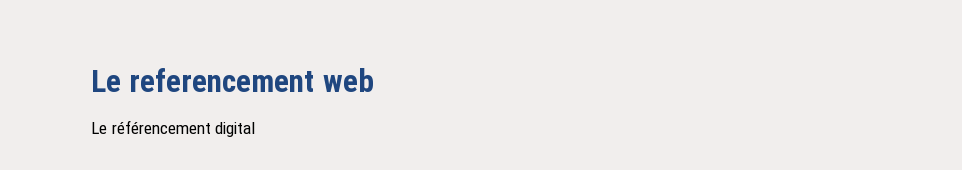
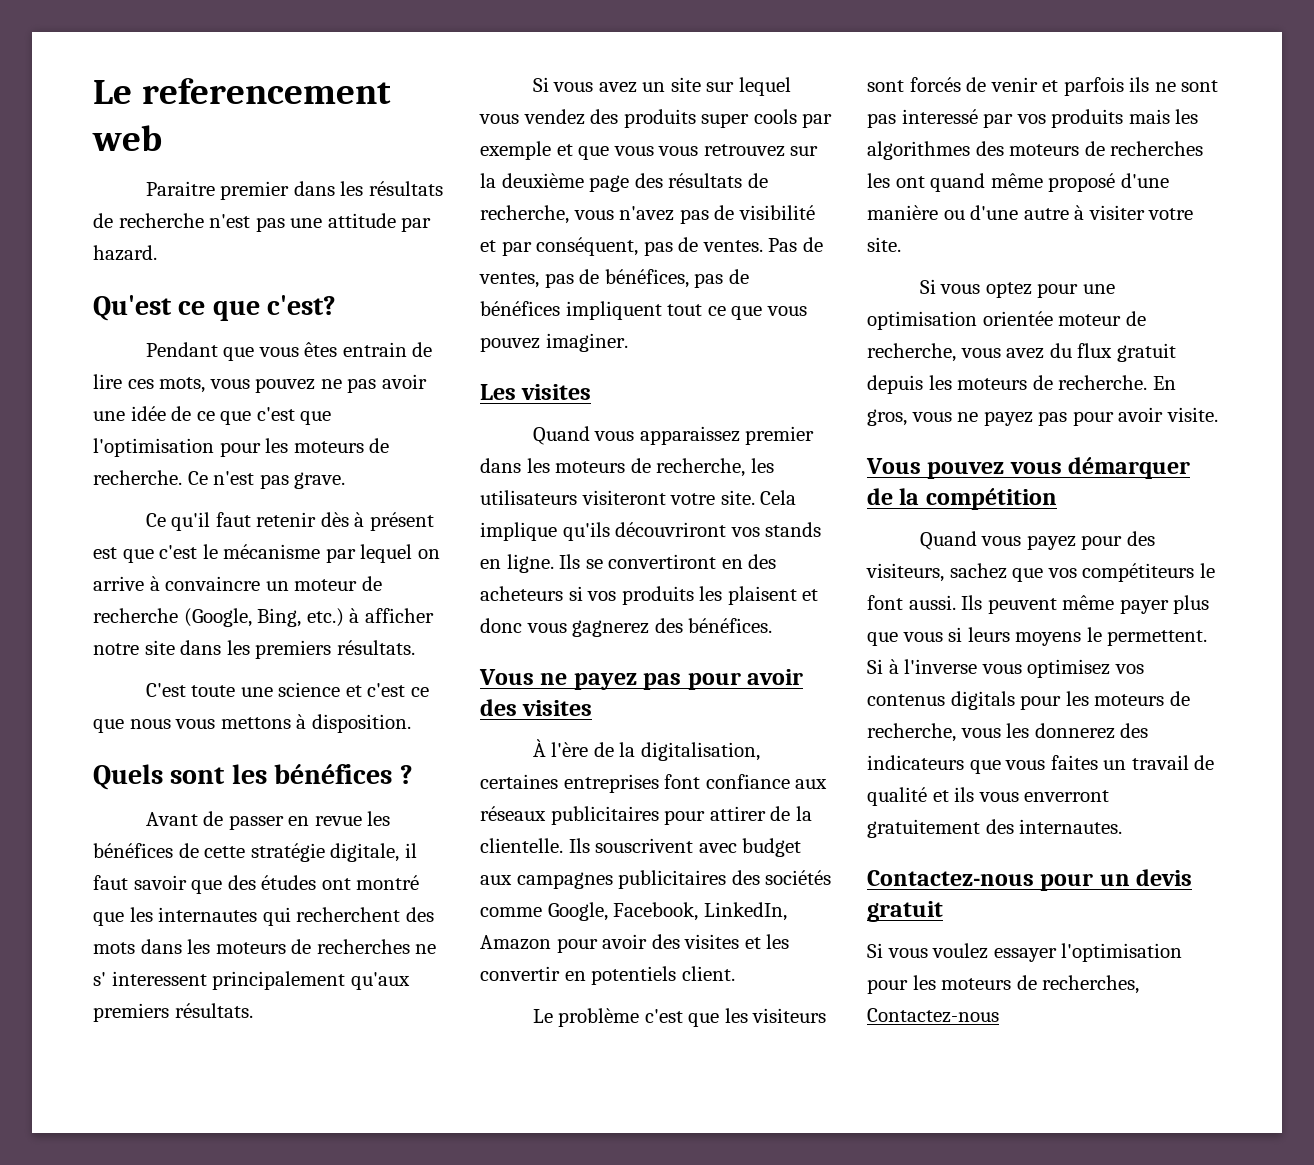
[91,120,256,137] Le référencement digital -> [145,181,443,200] [93,213,432,232] [93,245,157,261] [93,295,337,321] [145,342,433,361] [93,374,427,393] [93,406,332,425] [93,438,390,457] [93,470,346,489] [145,512,434,531] [93,544,440,563] [93,576,382,591] [93,608,434,627] [93,640,415,659] [145,682,429,697] [93,714,411,733] [93,764,413,790] [145,811,391,830] [93,843,417,862] [93,875,420,894] [93,907,434,926] [93,939,437,954] [93,971,410,990] [93,1003,253,1022] [532,77,791,96] [479,109,833,128] [480,141,819,160] [480,173,768,192] [480,205,815,224] [480,237,823,256] [479,269,749,288] [480,301,807,320] [480,333,628,352] [480,384,592,400] [532,426,815,445] [480,458,774,477] [480,490,797,505] [480,522,822,541] [480,554,777,573] [480,586,819,605] [480,618,773,637] [479,669,804,690] [480,699,593,716] [532,739,760,761] [480,774,828,793] [480,806,812,825] [480,838,802,857] [480,870,832,889] [480,902,787,921] [480,934,790,953] [480,966,735,985] [532,1008,827,1027] [867,77,1219,96] [867,109,1199,128] [867,141,1204,160] [867,173,1169,192] [867,205,1194,220] [867,237,901,252] [919,279,1115,298] [867,311,1146,330] [867,343,1176,362] [867,375,1176,394] [867,407,1218,426] [866,457,1191,479] [867,488,1057,510] [919,531,1155,550] [866,563,1215,582] [867,595,1210,614] [867,627,1208,646] [867,659,1144,678] [867,691,1190,710] [867,723,1149,742] [867,755,1215,774] [867,787,1110,806] [867,819,1123,838] [867,869,1193,891] [867,901,943,922] [867,943,1183,962] [867,975,1140,994] [867,1008,999,1023] Paraitre premier dans les résultats de recherche n'est pas une attitude par hazard. // Qu'est ce que c'est? // Pendant que vous êtes entrain de lire ces mots, vous pouvez ne pas avoir une idée de ce que c'est que l'optimisation pour les moteurs de recherche. Ce n'est pas grave. // Ce qu'il faut retenir dès à présent est que c'est le mécanisme par lequel on arrive à convaincre un moteur de recherche (Google, Bing, etc.) à afficher notre site dans les premiers résultats. // C'est toute une science et c'est ce que nous vous mettons à disposition. // Quels sont les bénéfices ? // Avant de passer en revue les bénéfices de cette stratégie digitale, il faut savoir que des études ont montré que les internautes qui recherchent des mots dans les moteurs de recherches ne s' interessent principalement qu'aux premiers résultats. // Si vous avez un site sur lequel vous vendez des produits super cools par exemple et que vous vous retrouvez sur la deuxième page des résultats de recherche, vous n'avez pas de visibilité et par conséquent, pas de ventes. Pas de ventes, pas de bénéfices, pas de bénéfices impliquent tout ce que vous pouvez imaginer. // Les visites // Quand vous apparaissez premier dans les moteurs de recherche, les utilisateurs visiteront votre site. Cela implique qu'ils découvriront vos stands en ligne. Ils se convertiront en des acheteurs si vos produits les plaisent et donc vous gagnerez des bénéfices. // Vous ne payez pas pour avoir des visites // À l'ère de la digitalisation, certaines entreprises font confiance aux réseaux publicitaires pour attirer de la clientelle. Ils souscrivent avec budget aux campagnes publicitaires des sociétés comme Google, Facebook, LinkedIn, Amazon pour avoir des visites et les convertir en potentiels client. // Le problème c'est que les visiteurs sont forcés de venir et parfois ils ne sont pas interessé par vos produits mais les algorithmes des moteurs de recherches les ont quand même proposé d'une manière ou d'une autre à visiter votre site. // Si vous optez pour une optimisation orientée moteur de recherche, vous avez du flux gratuit depuis les moteurs de recherche. En gros, vous ne payez pas pour avoir visite. // Vous pouvez vous démarquer de la compétition // Quand vous payez pour des visiteurs, sachez que vos compétiteurs le font aussi. Ils peuvent même payer plus que vous si leurs moyens le permettent. Si à l'inverse vous optimisez vos contenus digitals pour les moteurs de recherche, vous les donnerez des indicateurs que vous faites un travail de qualité et ils vous enverront gratuitement des internautes. // Contactez-nous pour un devis gratuit // Si vous voulez essayer l'optimisation pour les moteurs de recherches, Contactez-nous

